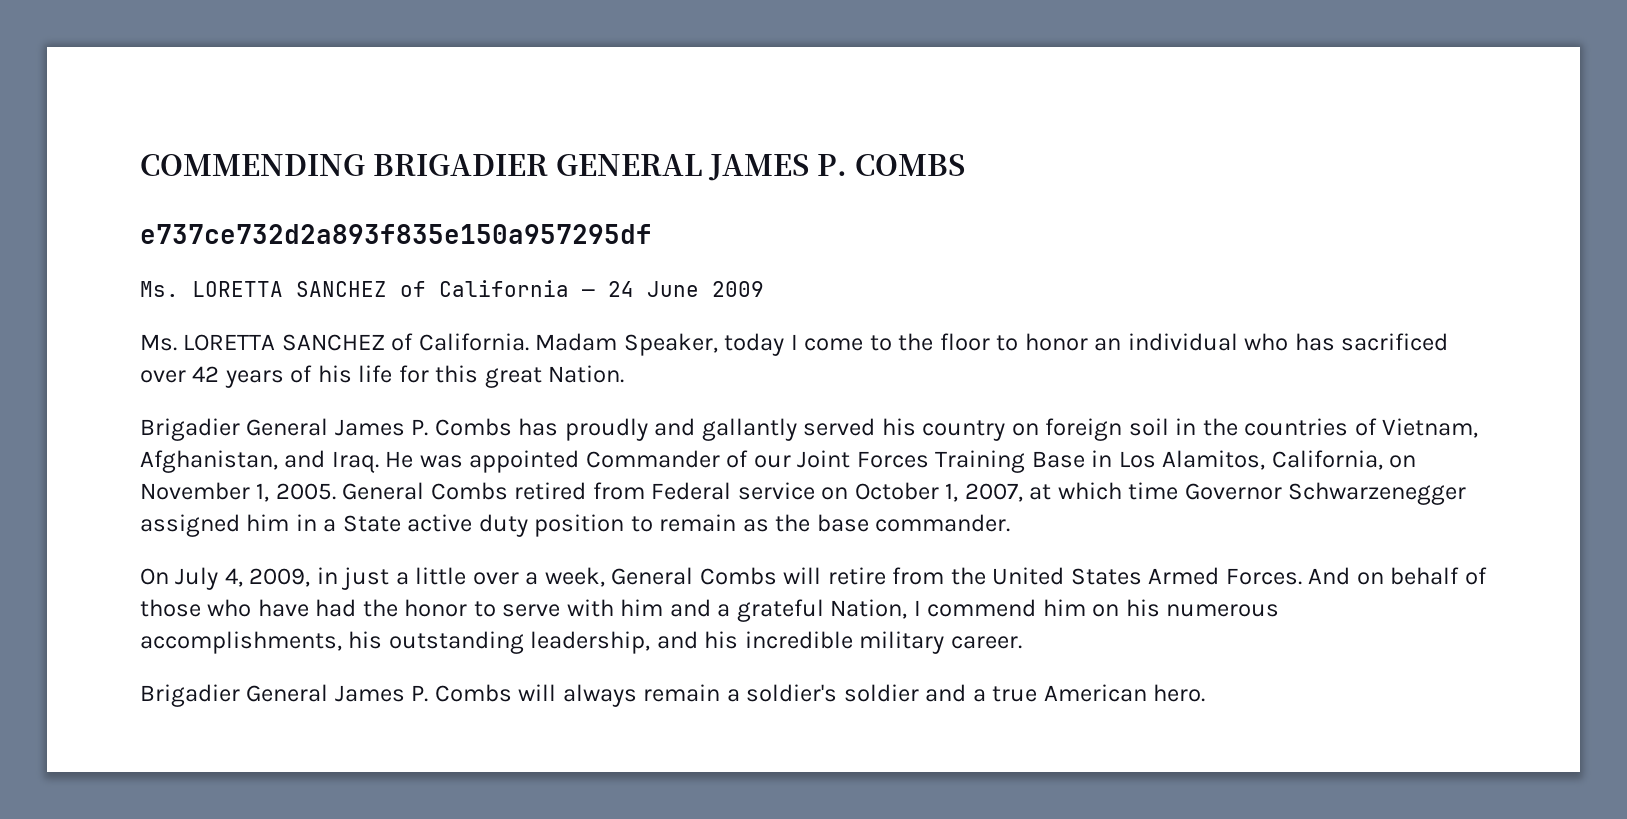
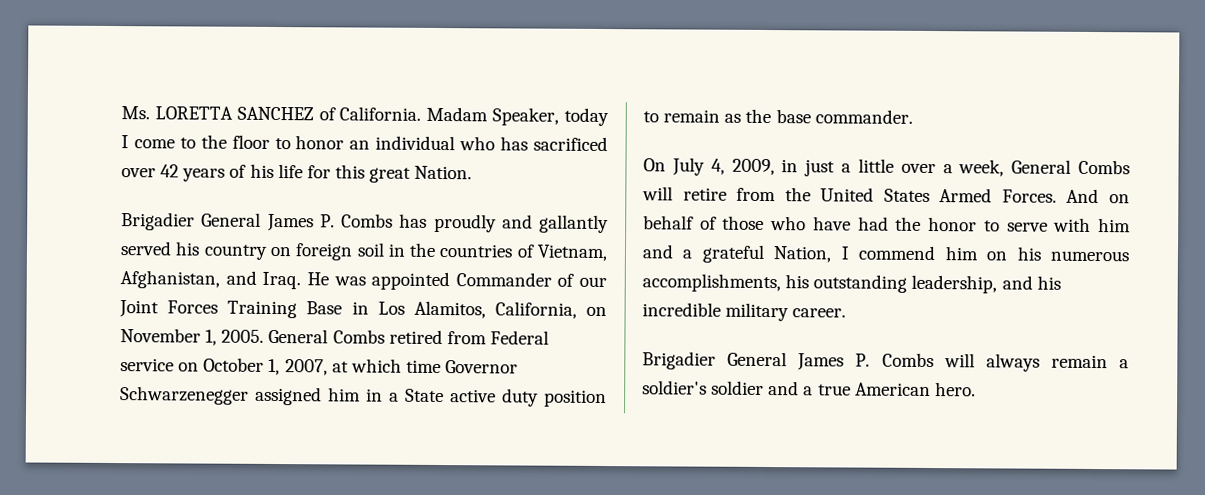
[140,154,966,181] [140,224,652,244] [140,280,764,297] COMMENDING BRIGADIER GENERAL JAMES P. COMBS // e737ce732d2a893f835e150a957295df // Ms. LORETTA SANCHEZ of California — 24 June 2009 // -> (121, 113) none

